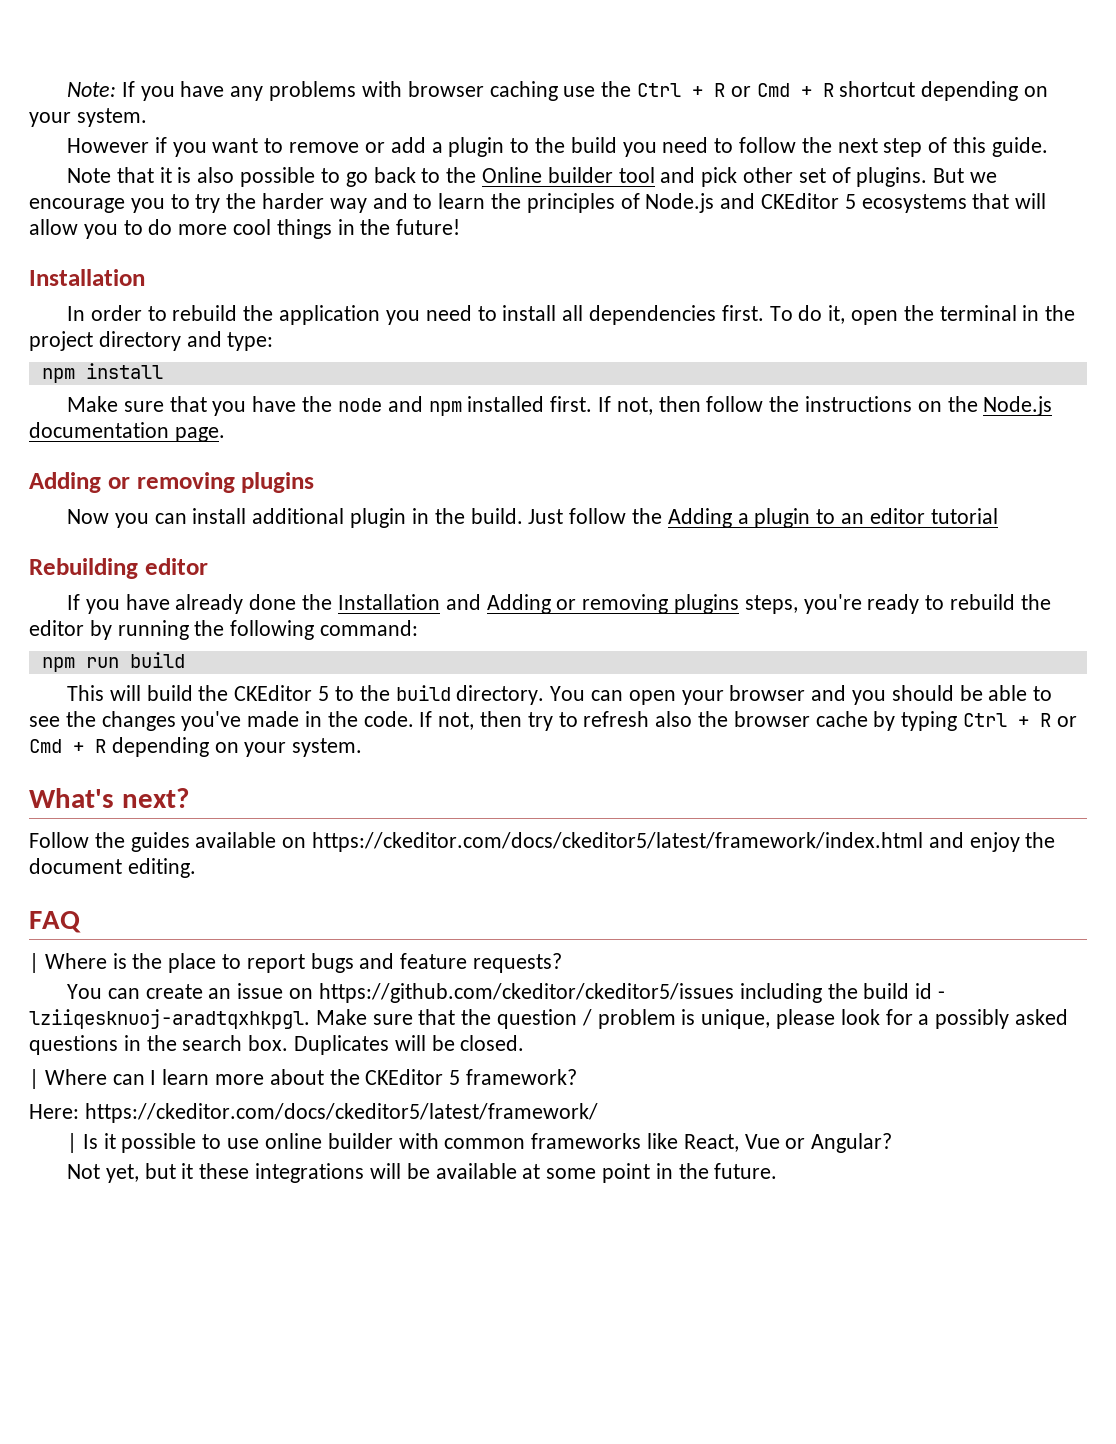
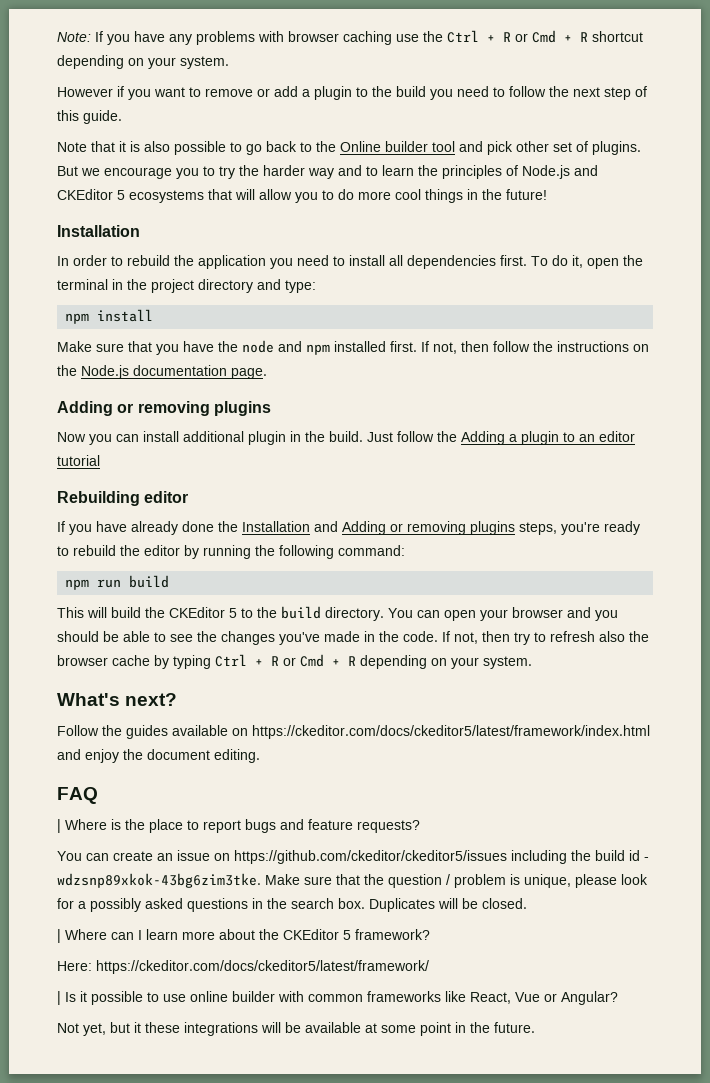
[29,1009,310,1029] lziiqesknuoj-aradtqxhkpgl. -> [57,873,261,888] wdzsnp89xkok-43bg6zim3tke.

